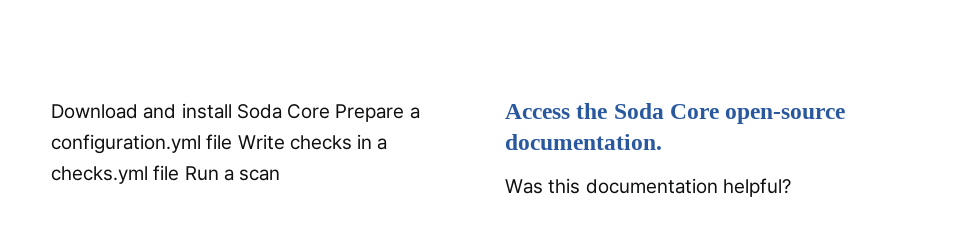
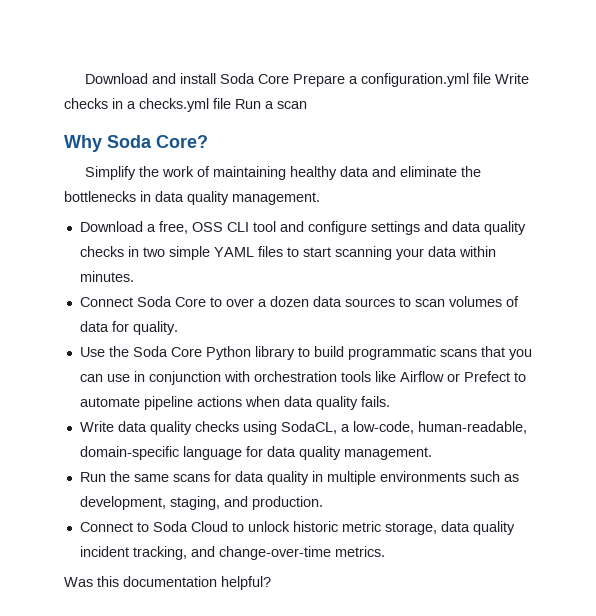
[505,103,846,124] [505,134,662,150] Access the Soda Core open-source documentation. -> [64,135,208,152] [84,166,481,180] [64,191,320,205] [79,221,526,235] [79,246,496,260] [79,271,134,282] [79,296,519,307] [79,321,178,335] [79,346,532,360] [79,371,526,385] [79,396,390,410] [79,421,527,435] [79,446,432,460] [79,471,519,485] [79,496,323,510] [79,521,515,535] [79,546,385,560] Why Soda Core? // Simplify the work of maintaining healthy data and eliminate the bottlenecks in data quality management. // Download a free, OSS CLI tool and configure settings and data quality checks in two simple YAML files to start scanning your data within minutes. // Connect Soda Core to over a dozen data sources to scan volumes of data for quality. // Use the Soda Core Python library to build programmatic scans that you can use in conjunction with orchestration tools like Airflow or Prefect to automate pipeline actions when data quality fails. // Write data quality checks using SodaCL, a low-code, human-readable, domain-specific language for data quality management. // Run the same scans for data quality in multiple environments such as development, staging, and production. // Connect to Soda Cloud to unlock historic metric storage, data quality incident tracking, and change-over-time metrics.

